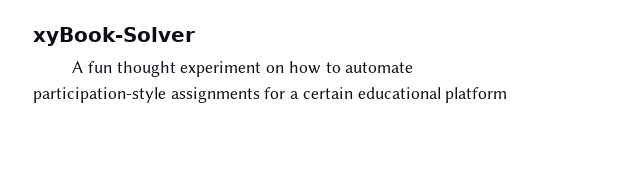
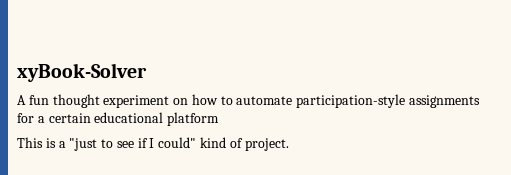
(508, 95) none -> [17,137,289,151] // This is a "just to see if I could" kind of project.

